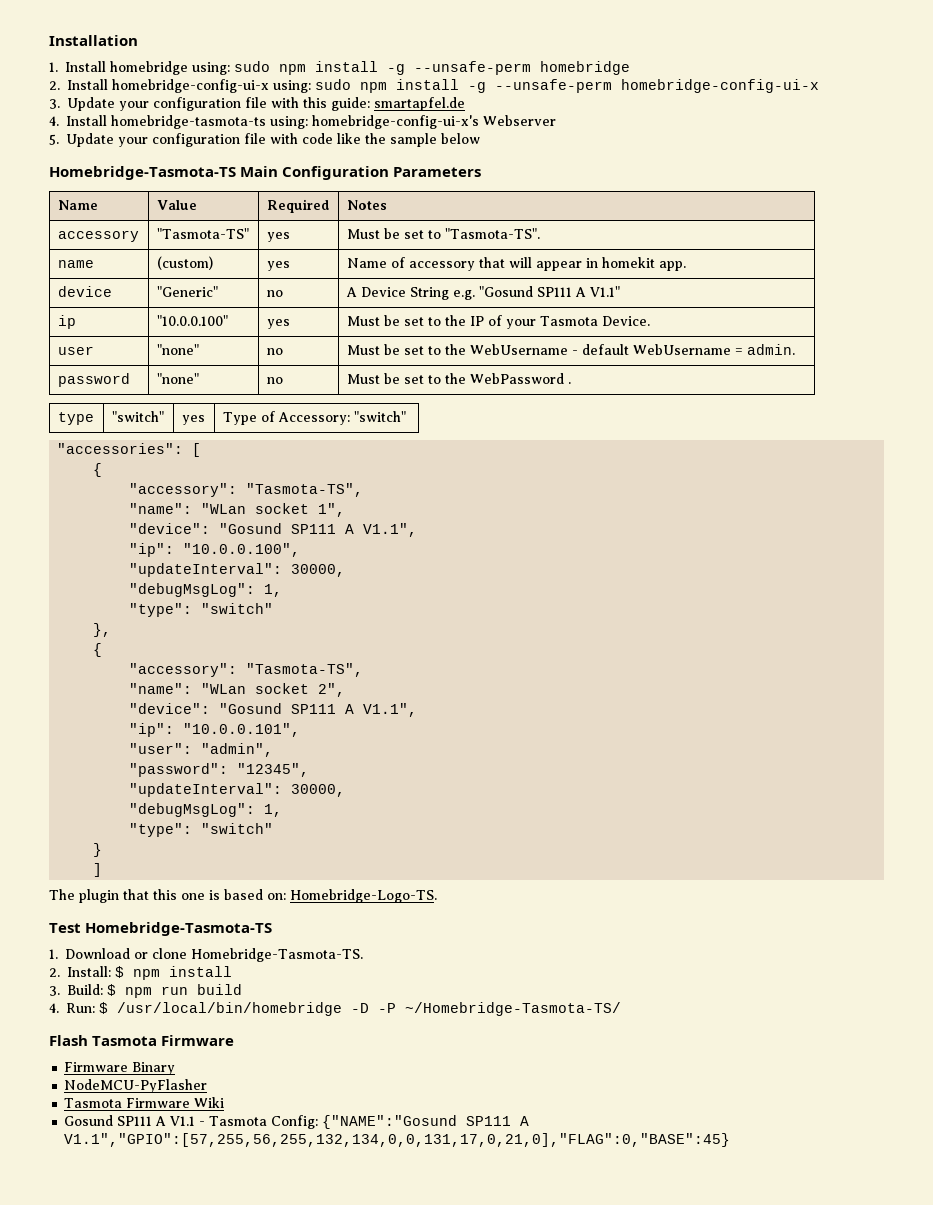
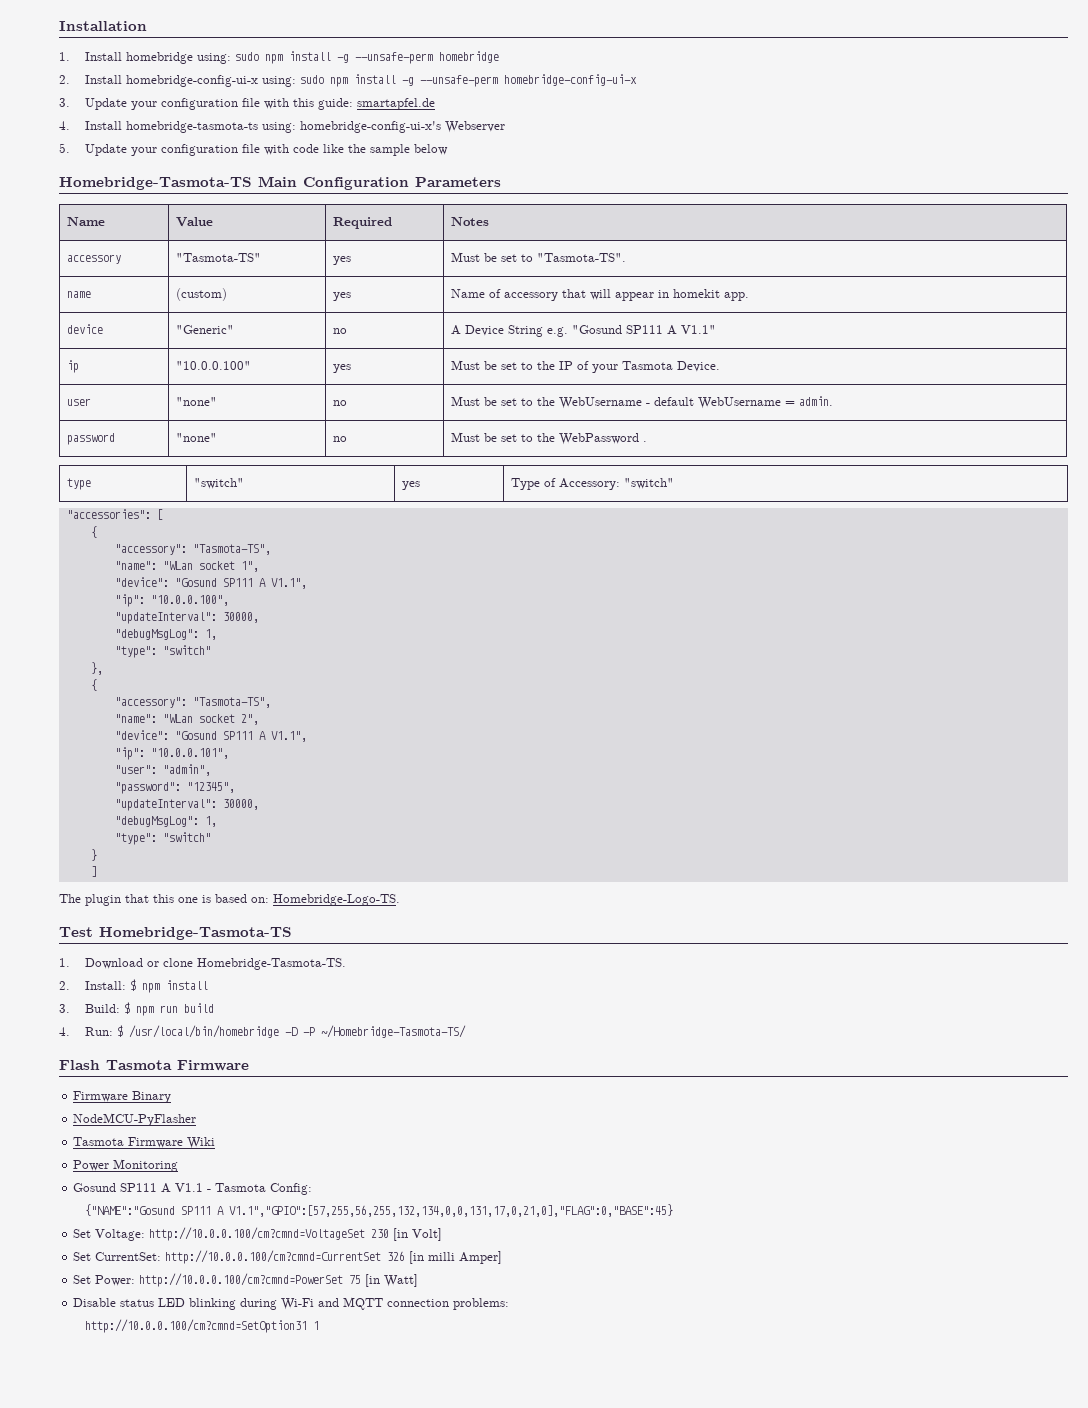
(225, 1102) none -> [73,1159,179,1172] // Power Monitoring
(319, 1122) none -> (313, 1189) //
(731, 1140) none -> [73,1227,443,1241] [73,1250,503,1264] [73,1273,419,1287] [73,1297,510,1310] [84,1319,319,1333] // Set Voltage: http://10.0.0.100/cm?cmnd=VoltageSet 230 [in Volt] // Set CurrentSet: http://10.0.0.100/cm?cmnd=CurrentSet 326 [in milli Amper] // Set Power: http://10.0.0.100/cm?cmnd=PowerSet 75 [in Watt] // Disable status LED blinking during Wi-Fi and MQTT connection problems: // http://10.0.0.100/cm?cmnd=SetOption31 1

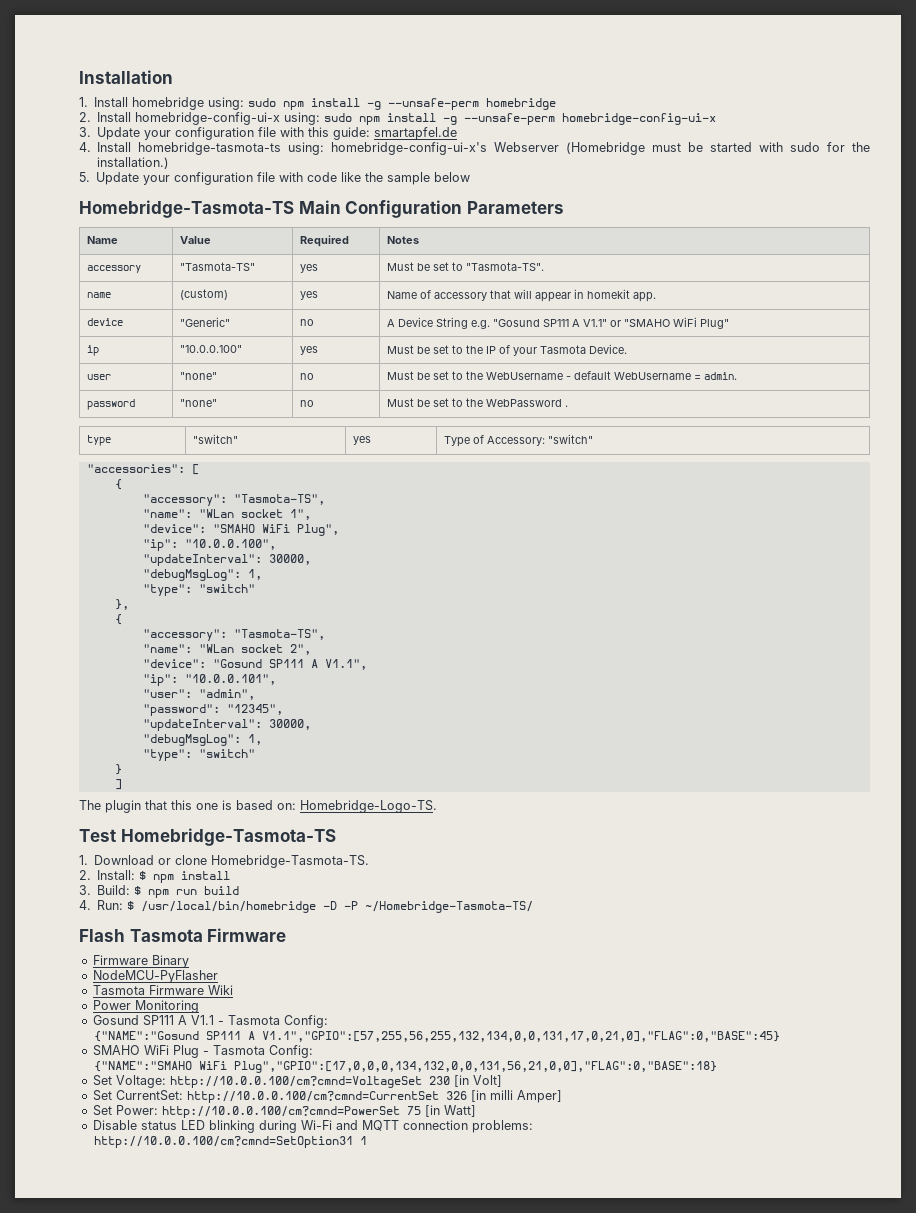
(505, 127) none -> [566,142,870,155] [97,157,170,169] (Homebridge must be started with sudo for the installation.)
(717, 329) none -> [610,317,730,329] or "SMAHO WiFi Plug"
[174,578,307,589] "Gosund SP111 A V1.1", -> [212,524,339,536] "SMAHO WiFi Plug",
(673, 1210) none -> [92,1045,313,1058] [93,1061,717,1073] // SMAHO WiFi Plug - Tasmota Config: // {"NAME":"SMAHO WiFi Plug","GPIO":[17,0,0,0,134,132,0,0,131,56,21,0,0],"FLAG":0,"BASE":18}

